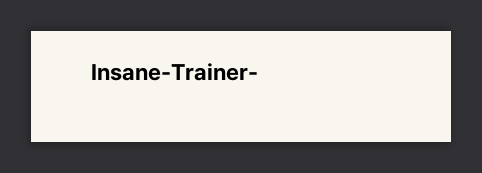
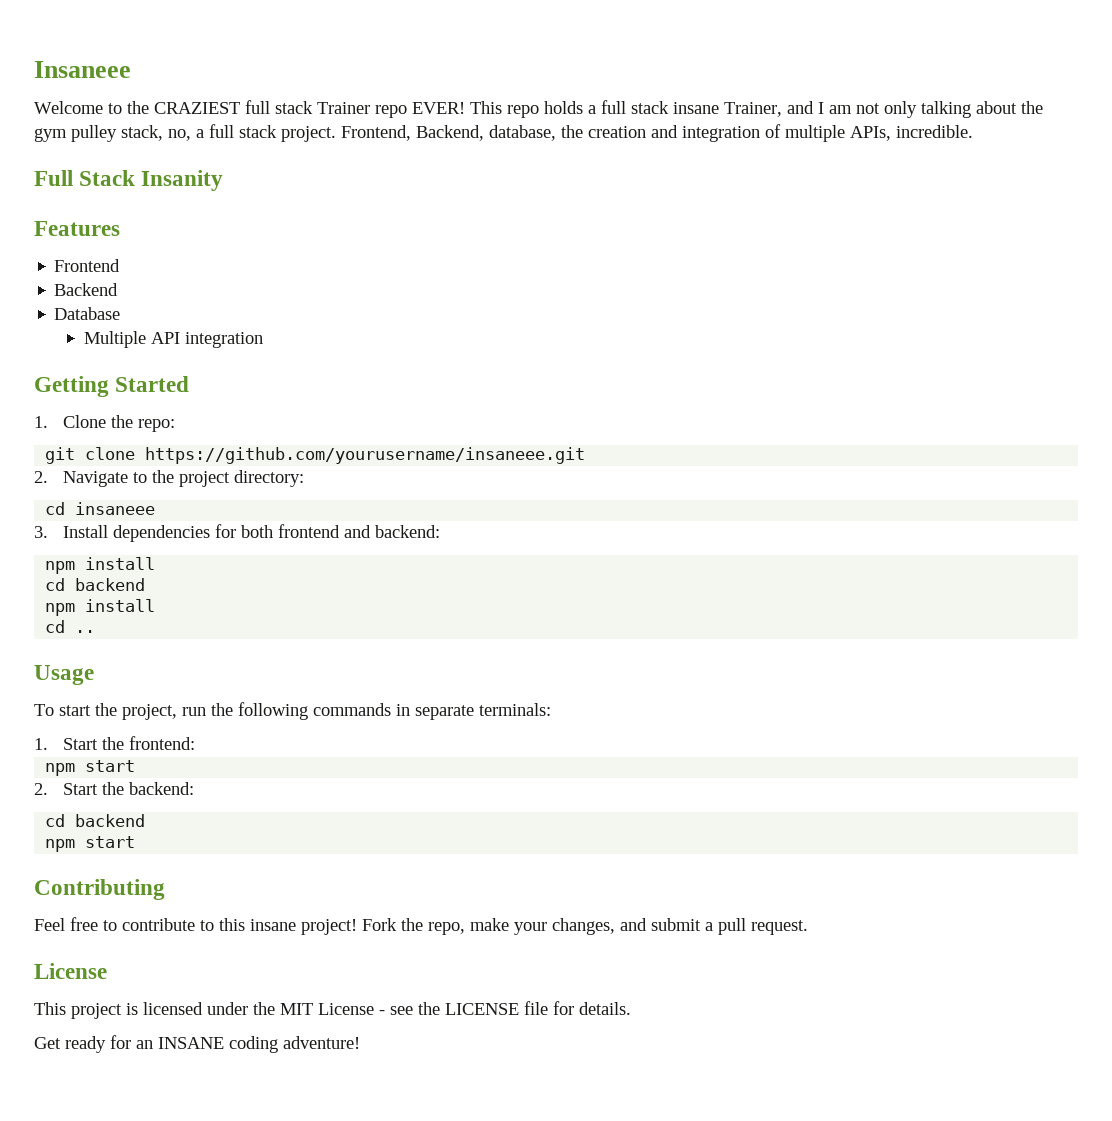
[91,63,258,81] Insane-Trainer- -> [34,61,131,78] [34,100,1043,118] [34,124,973,142] [34,170,224,191] [34,221,120,236] [54,259,121,272] [54,283,119,296] [54,307,121,320] [83,331,263,348] [34,376,190,397] [34,415,176,432] [45,447,586,464] [34,470,305,487] [45,502,156,515] [34,524,441,542] [45,557,156,574] [45,578,146,591] [45,599,156,616] [45,620,96,633] [34,665,94,685] [34,702,551,720] [34,736,196,750] [45,760,136,776] [34,782,195,795] [45,814,146,827] [45,836,136,852] [34,879,165,900] [34,917,808,935] [34,963,107,979] [34,1001,631,1019] [34,1035,360,1053] Insaneee // Welcome to the CRAZIEST full stack Trainer repo EVER! This repo holds a full stack insane Trainer, and I am not only talking about the gym pulley stack, no, a full stack project. Frontend, Backend, database, the creation and integration of multiple APIs, incredible. // Full Stack Insanity // Features // Frontend // Backend // Database // Multiple API integration // Getting Started // 1. Clone the repo: // git clone https://github.com/yourusername/insaneee.git // 2. Navigate to the project directory: // cd insaneee // 3. Install dependencies for both frontend and backend: // npm install // cd backend // npm install // cd .. // Usage // To start the project, run the following commands in separate terminals: // 1. Start the frontend: // npm start // 2. Start the backend: // cd backend // npm start // Contributing // Feel free to contribute to this insane project! Fork the repo, make your changes, and submit a pull request. // License // This project is licensed under the MIT License - see the LICENSE file for details. // Get ready for an INSANE coding adventure!

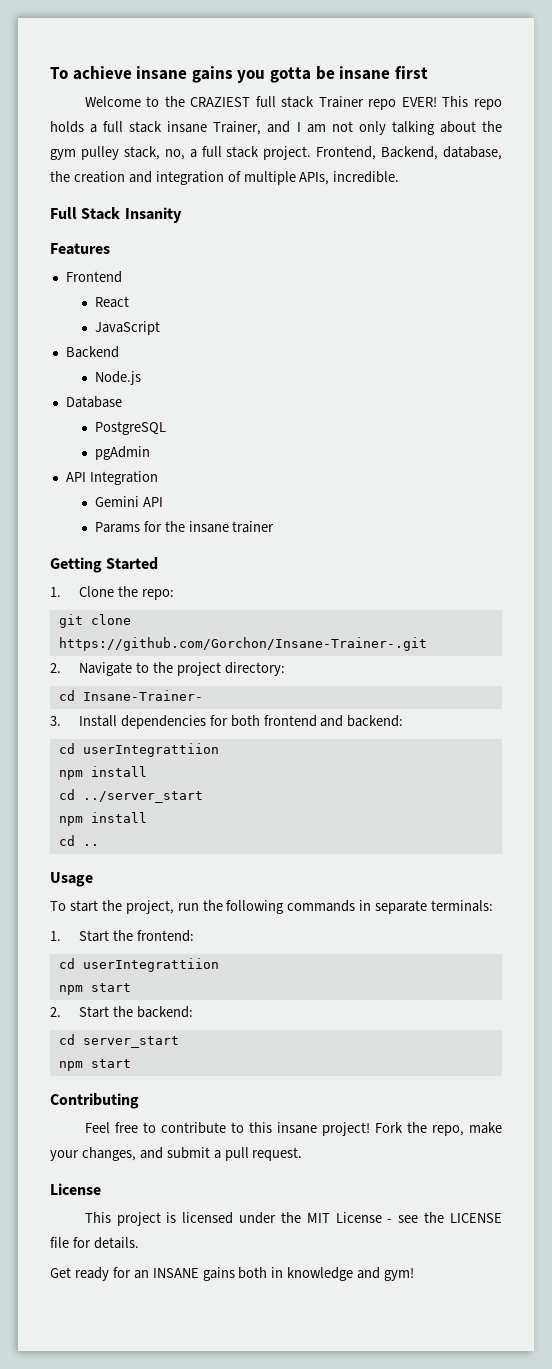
[34,61,131,78] Insaneee -> [50,66,428,83] To achieve insane gains you gotta be insane first
(121, 265) none -> [94,296,129,308] [94,321,160,335] // React // JavaScript
(119, 289) none -> [94,371,141,385] // Node.js
[83,331,263,348] Multiple API integration -> [94,421,166,435] [94,446,150,460] [65,471,158,485] [94,496,163,507] [94,521,275,533] PostgreSQL // pgAdmin // API Integration // Gemini API // Params for the insane trainer
[145,447,586,464] https://github.com/yourusername/insaneee.git -> [58,637,427,651] https://github.com/Gorchon/Insane-Trainer-.git
[75,502,156,515] insaneee -> [82,690,203,701] Insane-Trainer-
[45,557,156,574] [45,578,146,591] // npm install // cd backend -> [58,743,219,757] [58,766,147,780] [58,789,203,803] // cd userIntegrattiion // npm install // cd ../server_start
(196, 743) none -> [58,958,219,972] // cd userIntegrattiion
[75,814,146,827] backend -> [82,1036,179,1048] server_start
[229,1036,360,1053] coding adventure! -> [202,1267,415,1281] gains both in knowledge and gym!

